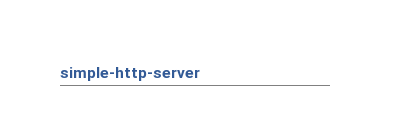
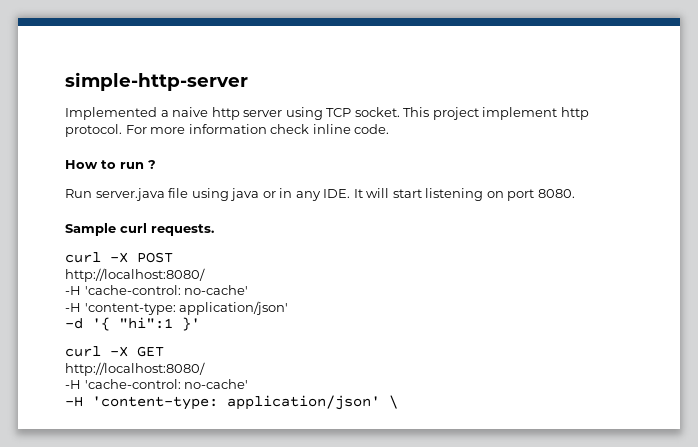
(200, 74) none -> [65,107,589,120] [65,124,390,137] [65,160,156,169] [65,188,575,201] [65,223,214,236] [65,252,173,263] [65,268,205,282] [65,285,249,295] [65,301,289,315] [65,317,200,331] [65,346,164,357] [65,362,205,376] [65,379,249,389] [65,395,398,410] // Implemented a naive http server using TCP socket. This project implement http protocol. For more information check inline code. // How to run ? // Run server.java file using java or in any IDE. It will start listening on port 8080. // Sample curl requests. // curl -X POST // http://localhost:8080/ // -H 'cache-control: no-cache' // -H 'content-type: application/json' // -d '{ "hi":1 }' // curl -X GET // http://localhost:8080/ // -H 'cache-control: no-cache' // -H 'content-type: application/json' \

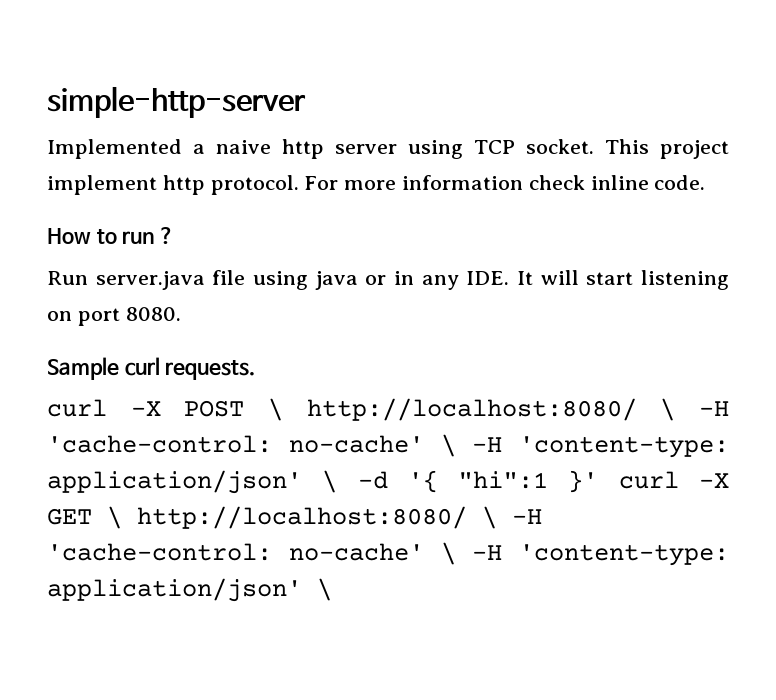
[65,268,205,282] [65,285,249,295] [65,301,289,315] // http://localhost:8080/ // -H 'cache-control: no-cache' // -H 'content-type: application/json' // -> [268,398,729,421] [47,434,729,458] [47,470,338,494] \ http://localhost:8080/ \ -H 'cache-control: no-cache' \ -H 'content-type: application/json' \
(200, 324) // -> (599, 481) none
[65,362,205,376] [65,379,249,389] // http://localhost:8080/ // -H 'cache-control: no-cache' // -> [107,506,542,529] [47,542,456,565] \ http://localhost:8080/ \ -H 'cache-control: no-cache' \

